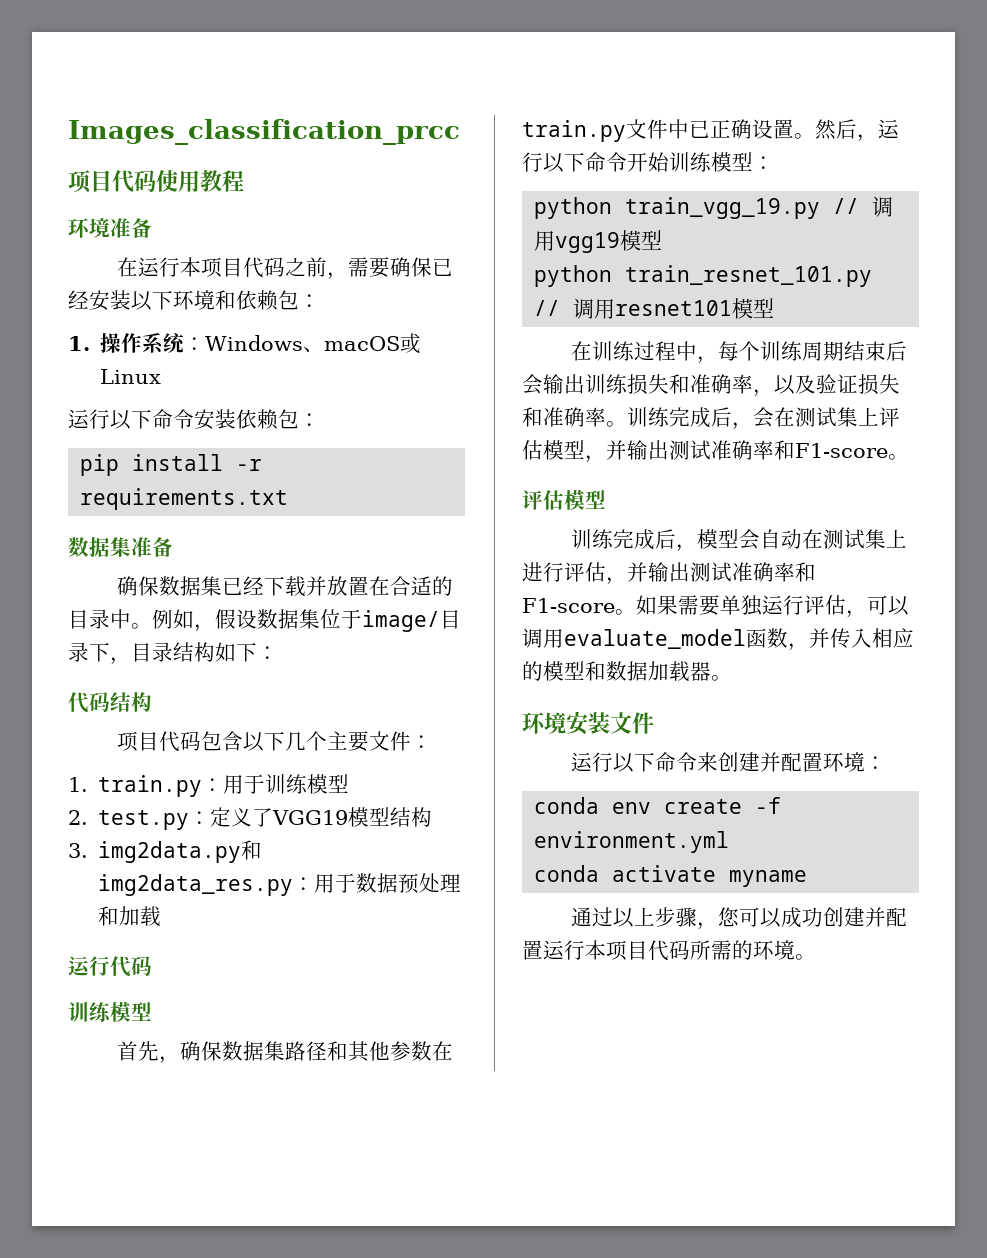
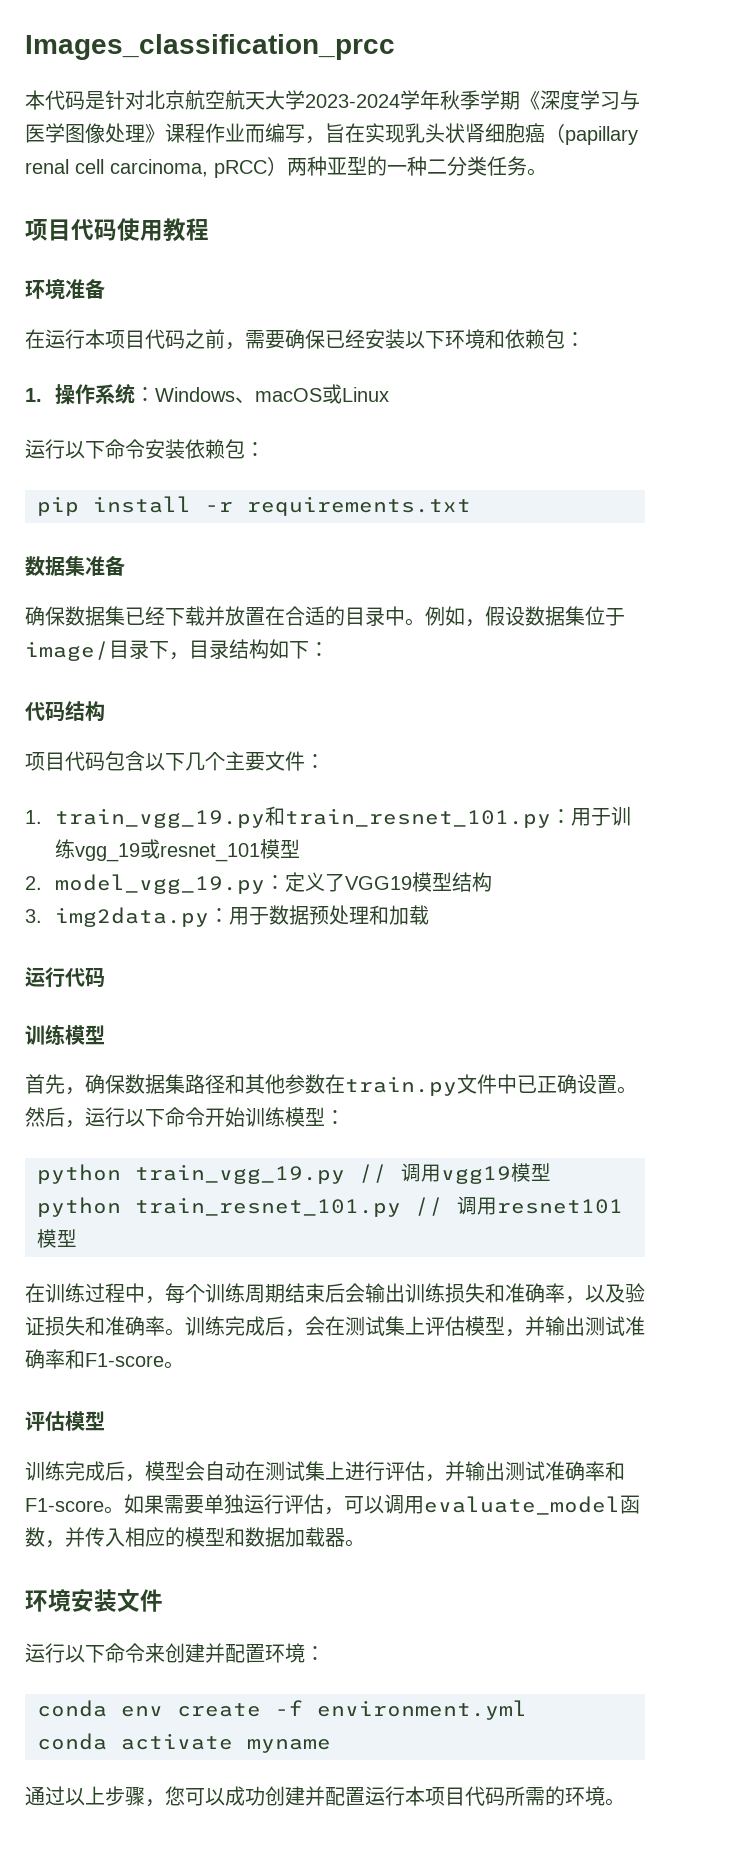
(460, 132) none -> [25,90,640,110] [25,123,638,145] [25,156,547,178] // 本代码是针对北京航空航天大学2023-2024学年秋季学期《深度学习与医学图像处理》课程作业而编写，旨在实现乳头状肾细胞癌（papillary renal cell carcinoma, pRCC）两种亚型的一种二分类任务。
[98,774,309,797] train.py：用于训练 -> [55,806,632,828] [55,839,261,862] train_vgg_19.py和train_resnet_101.py：用于训练vgg_19或resnet_101
[98,810,190,830] test.py -> [55,874,266,894] model_vgg_19.py
[241,840,263,860] [98,874,294,896] 和img2data_res.py -> (210, 917) none

